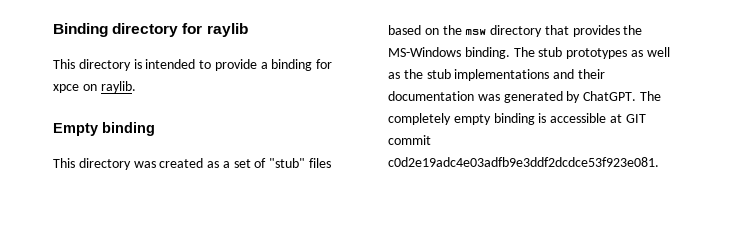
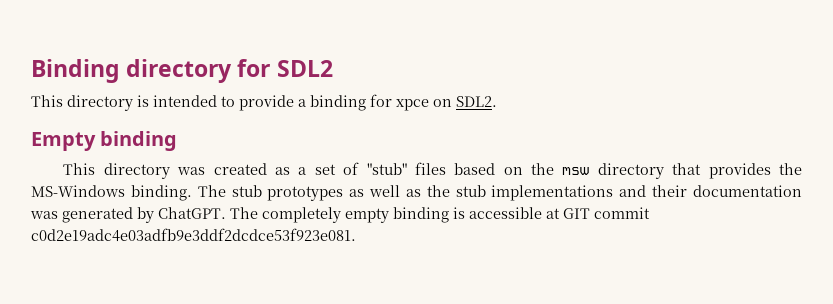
[206,23,248,37] raylib -> [276,60,333,77] SDL2
[100,81,136,93] raylib. -> [456,96,497,107] SDL2.

